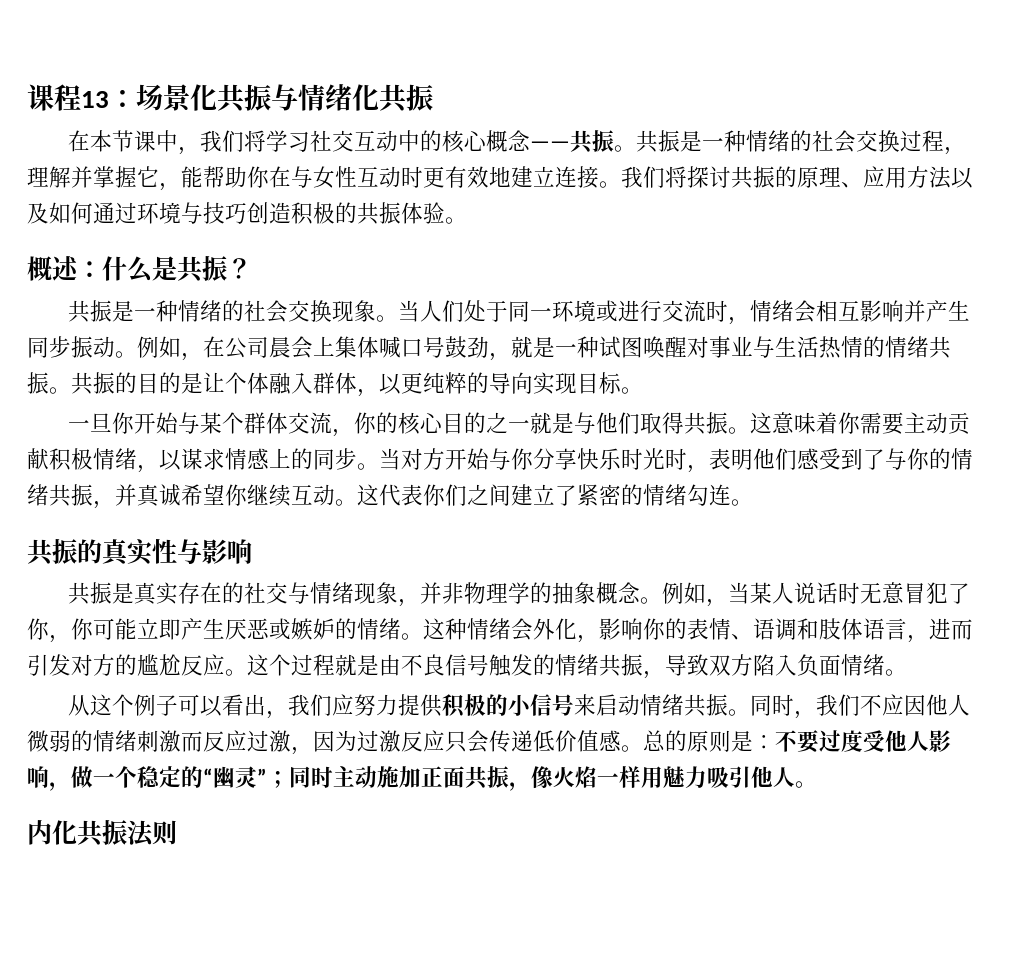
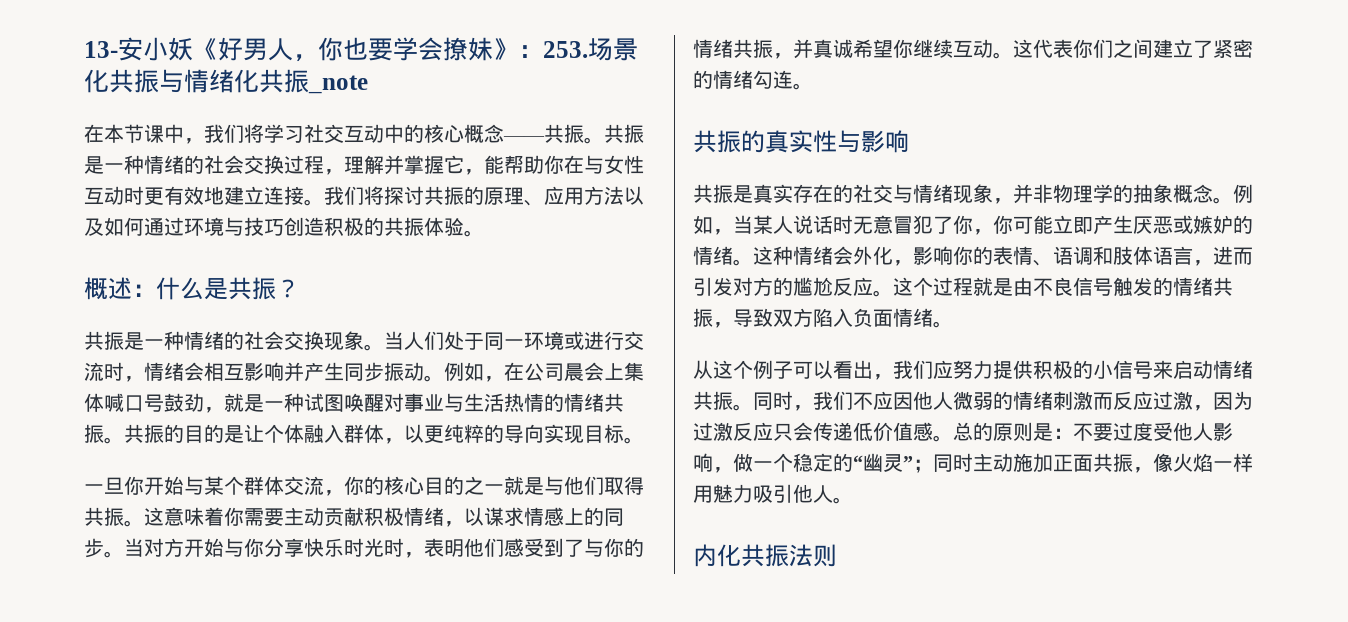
[27,84,136,111] 课程13： -> [84,37,588,62] 13-安小妖《好男人，你也要学会撩妹》：253.
(433, 97) none -> [308,75,368,94] _note

